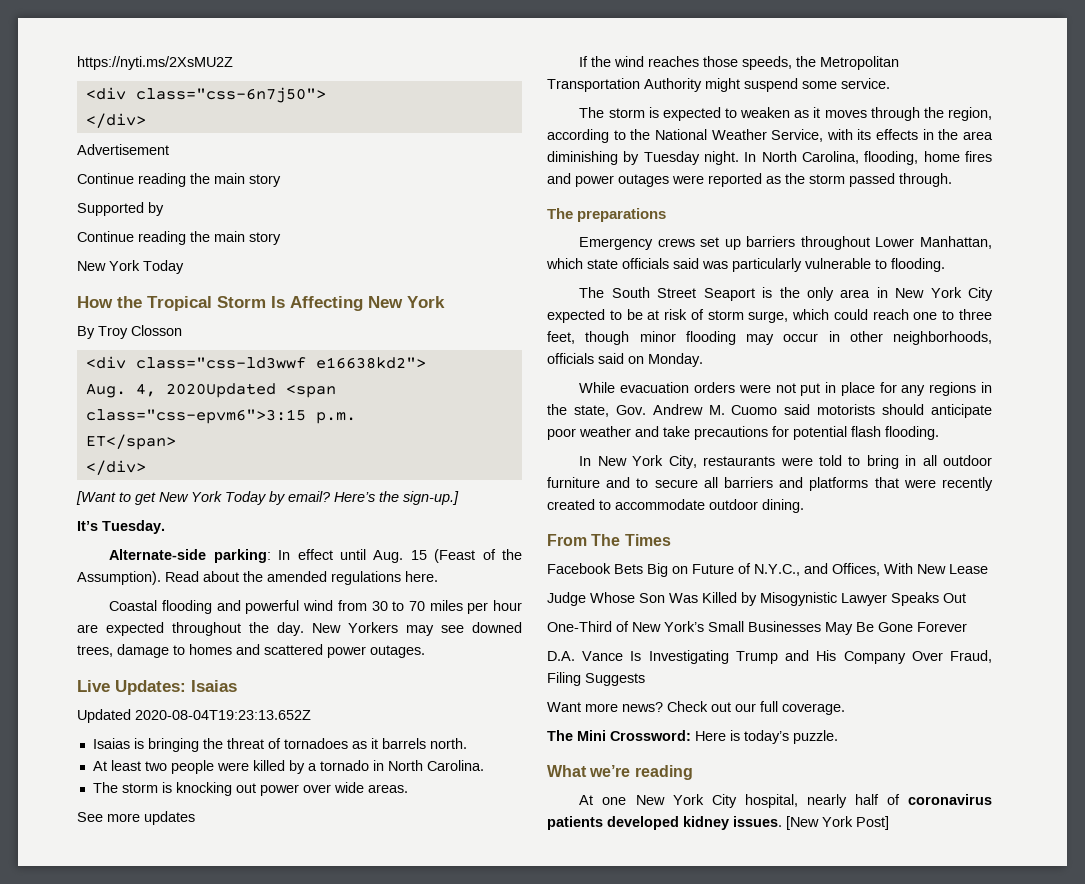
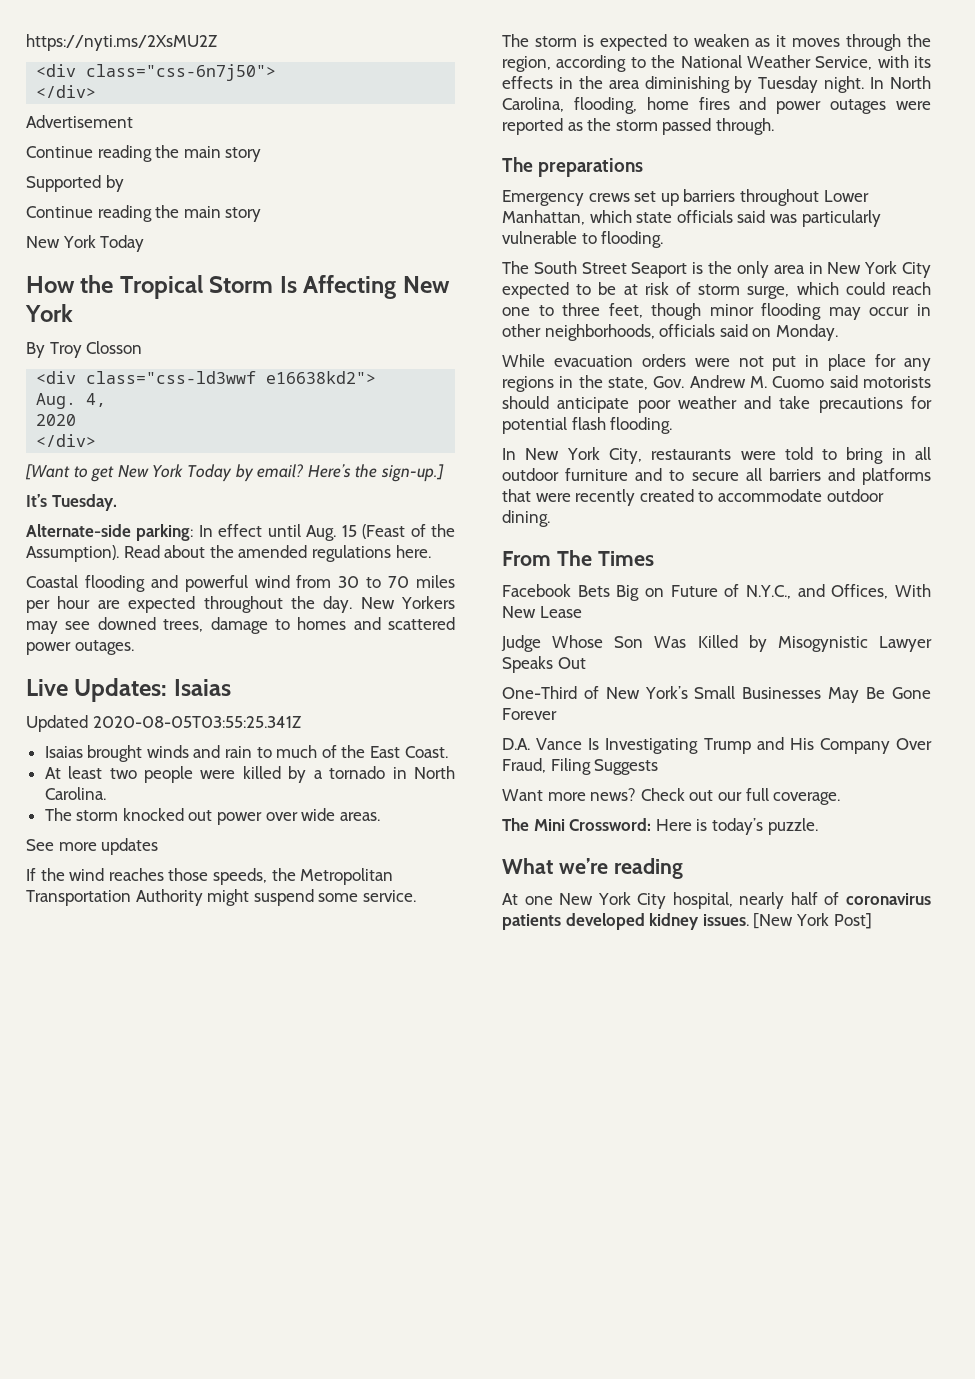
[165,383,336,398] [85,409,356,424] [85,434,176,450] 2020Updated <span class="css-epvm6">3:15 p.m. // ET</span> -> [36,414,77,426] // 2020
[135,710,311,720] [92,738,467,752] 2020-08-04T19:23:13.652Z // Isaias is bringing the threat of tornadoes as it barrels north. -> [92,716,302,728] [44,745,448,762] 2020-08-05T03:55:25.341Z // Isaias brought winds and rain to much of the East Coast.
[161,782,232,796] is knocking -> [122,808,184,821] knocked

